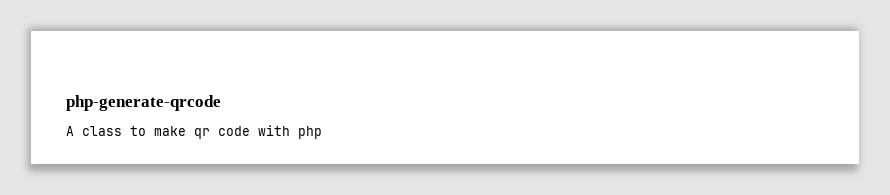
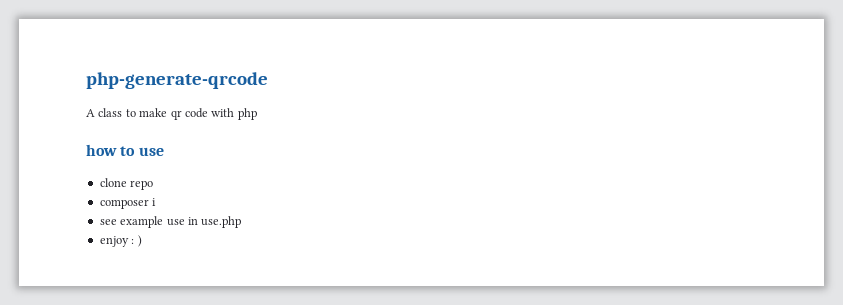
(322, 132) none -> [86,144,164,156] [99,178,154,190] [99,198,157,209] [99,216,242,228] [99,235,142,247] // how to use // clone repo // composer i // see example use in use.php // enjoy : )

